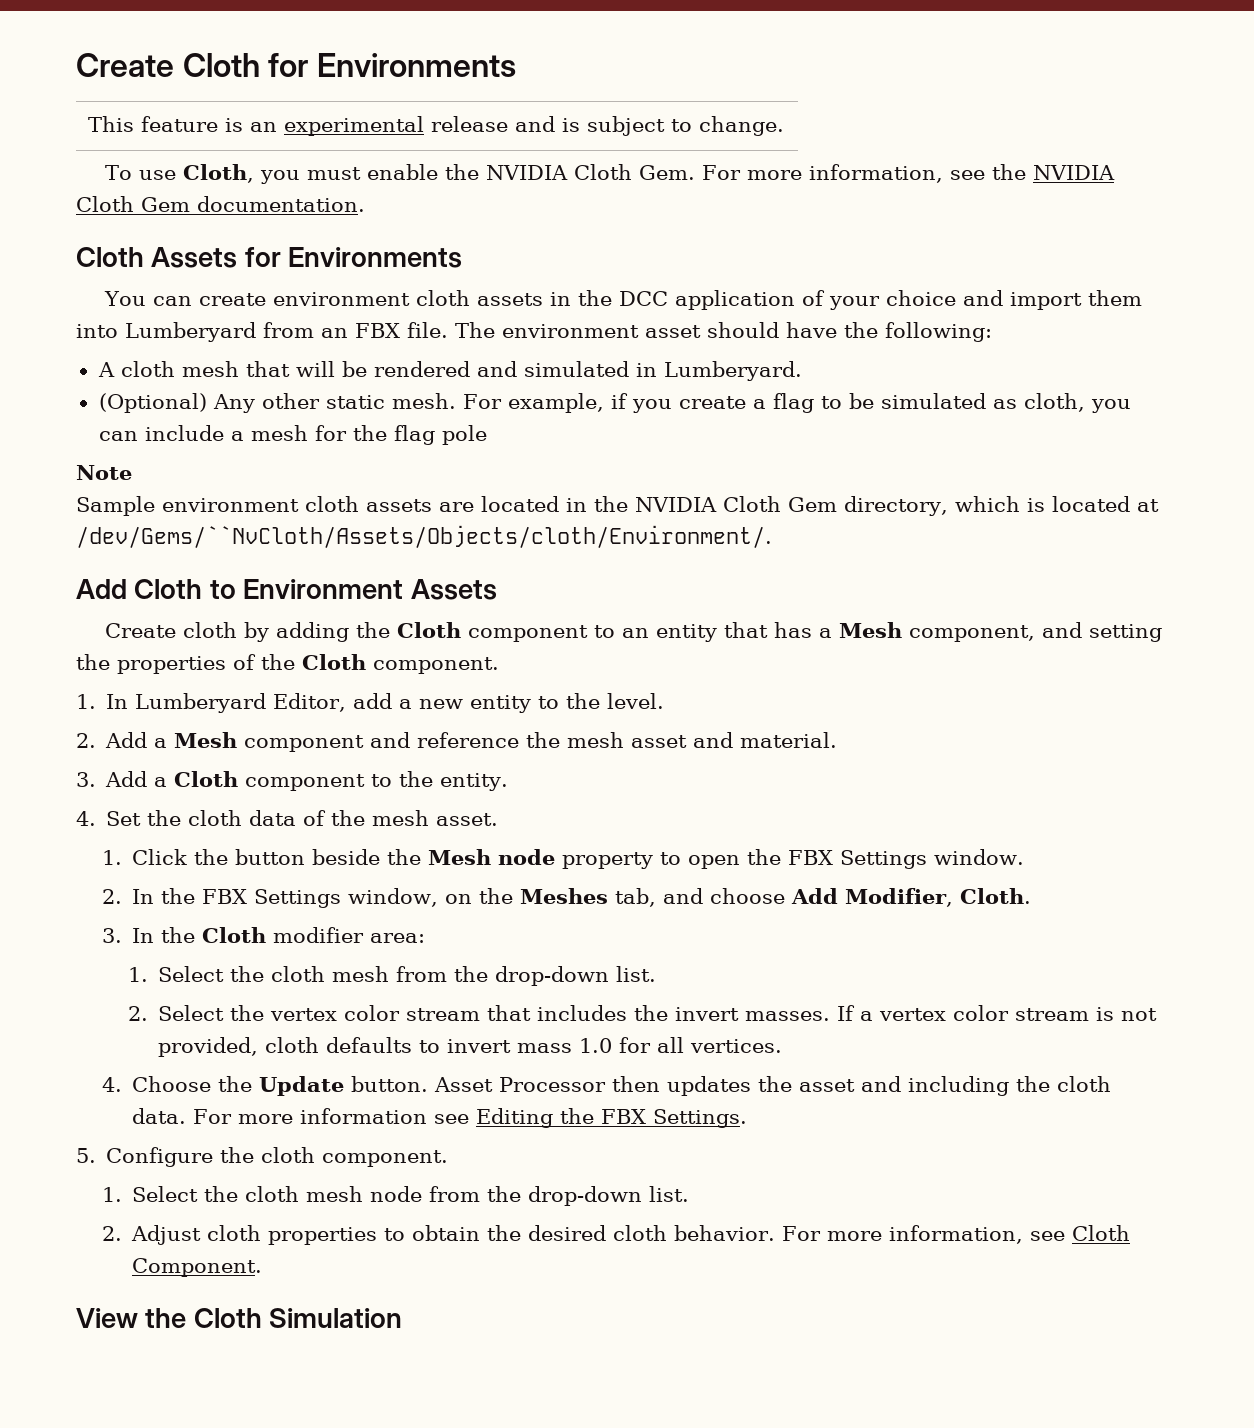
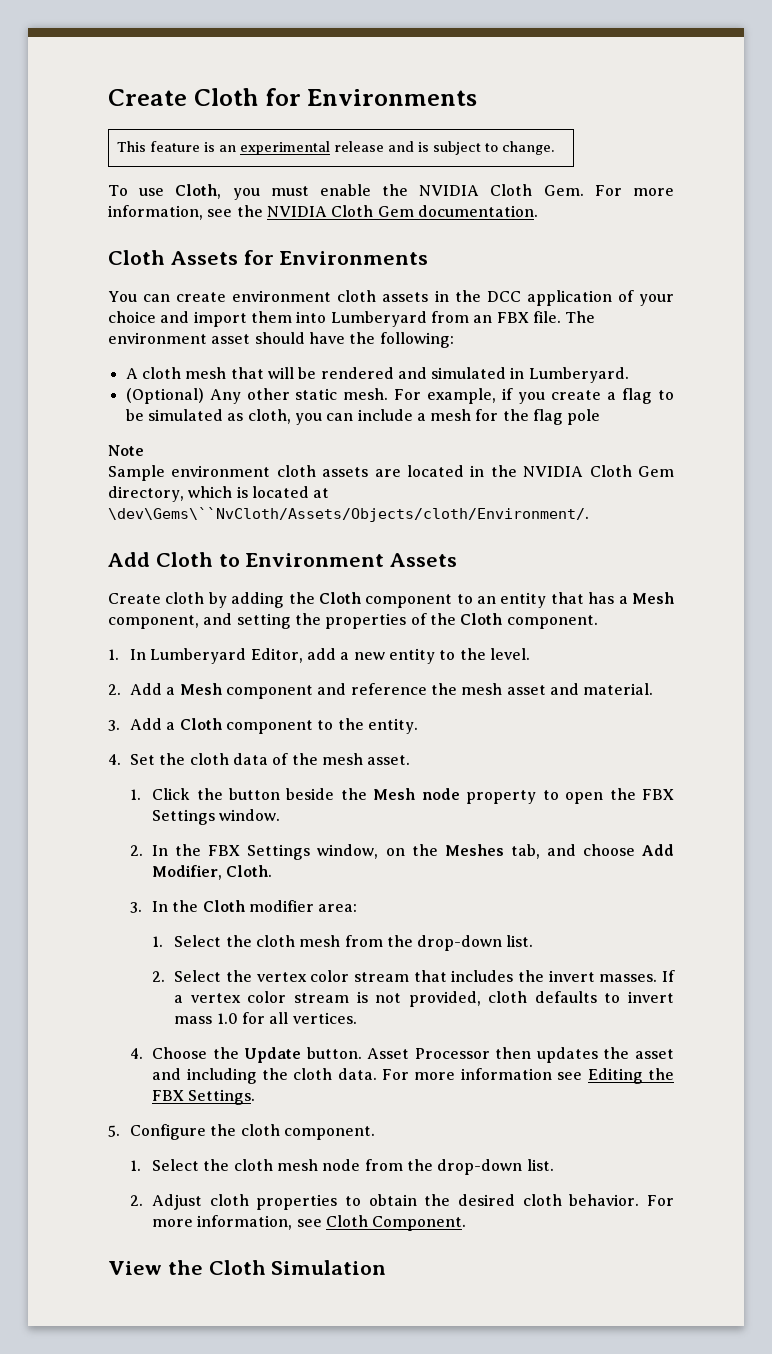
[76,525,772,548] /dev/Gems/``NvCloth/Assets/Objects/cloth/Environment/. -> [108,507,589,522] \dev\Gems\``NvCloth/Assets/Objects/cloth/Environment/.

